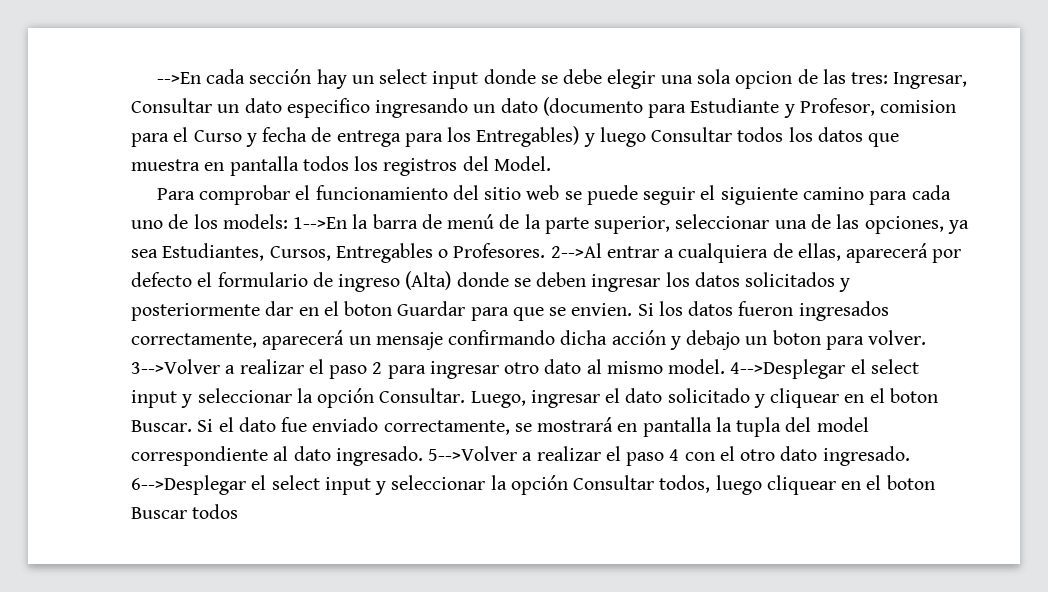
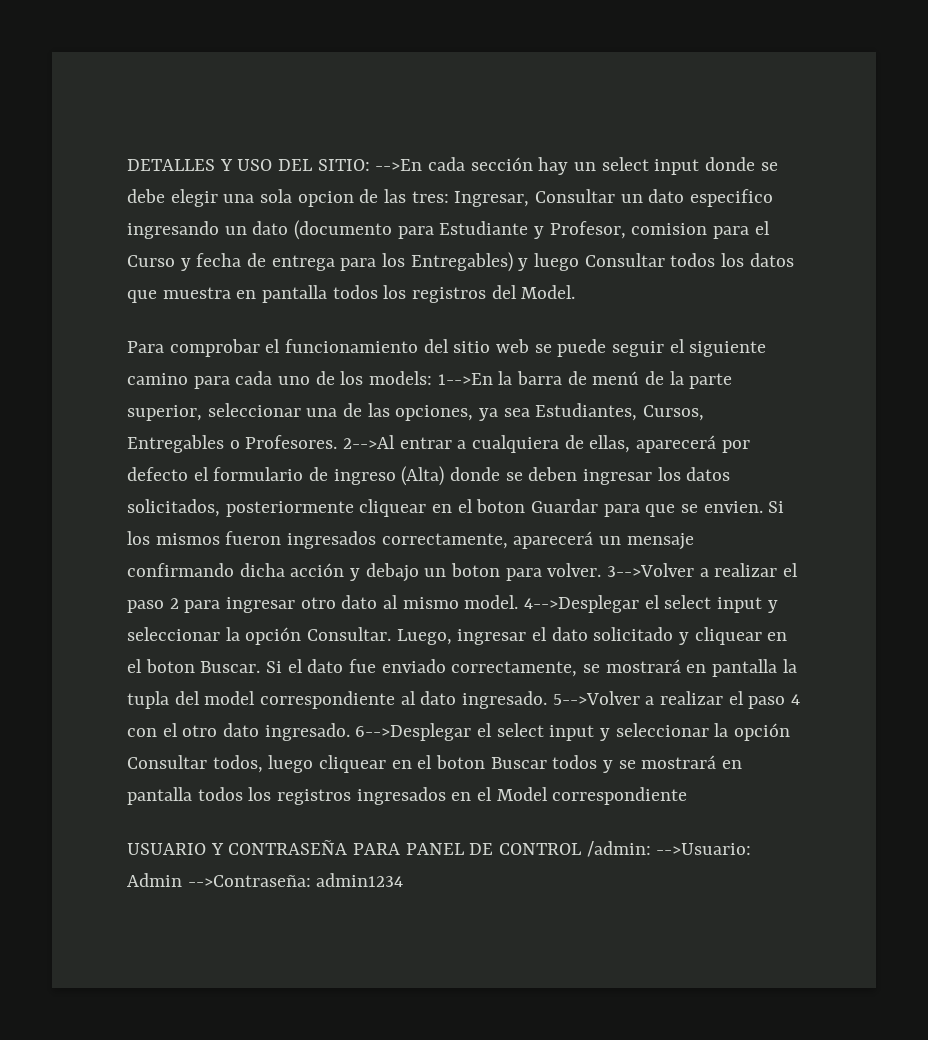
(156, 78) none -> [127,159,370,171] DETALLES Y USO DEL SITIO:
[745,272,851,292] [131,301,294,321] solicitados y posteriormente dar -> [127,499,427,517] solicitados, posteriormente cliquear
[688,301,734,316] datos -> [155,533,220,545] mismos
(239, 511) none -> [603,755,743,773] [127,787,688,805] [127,840,752,857] [127,873,404,887] y se mostrará en pantalla todos los registros ingresados en el Model correspondiente // USUARIO Y CONTRASEÑA PARA PANEL DE CONTROL /admin: -->Usuario: Admin -->Contraseña: admin1234

